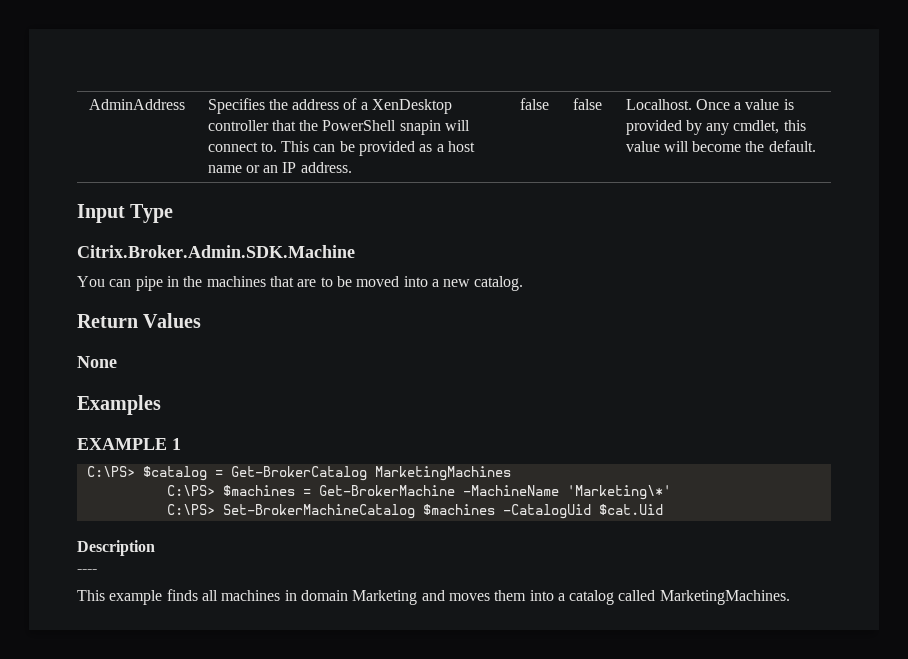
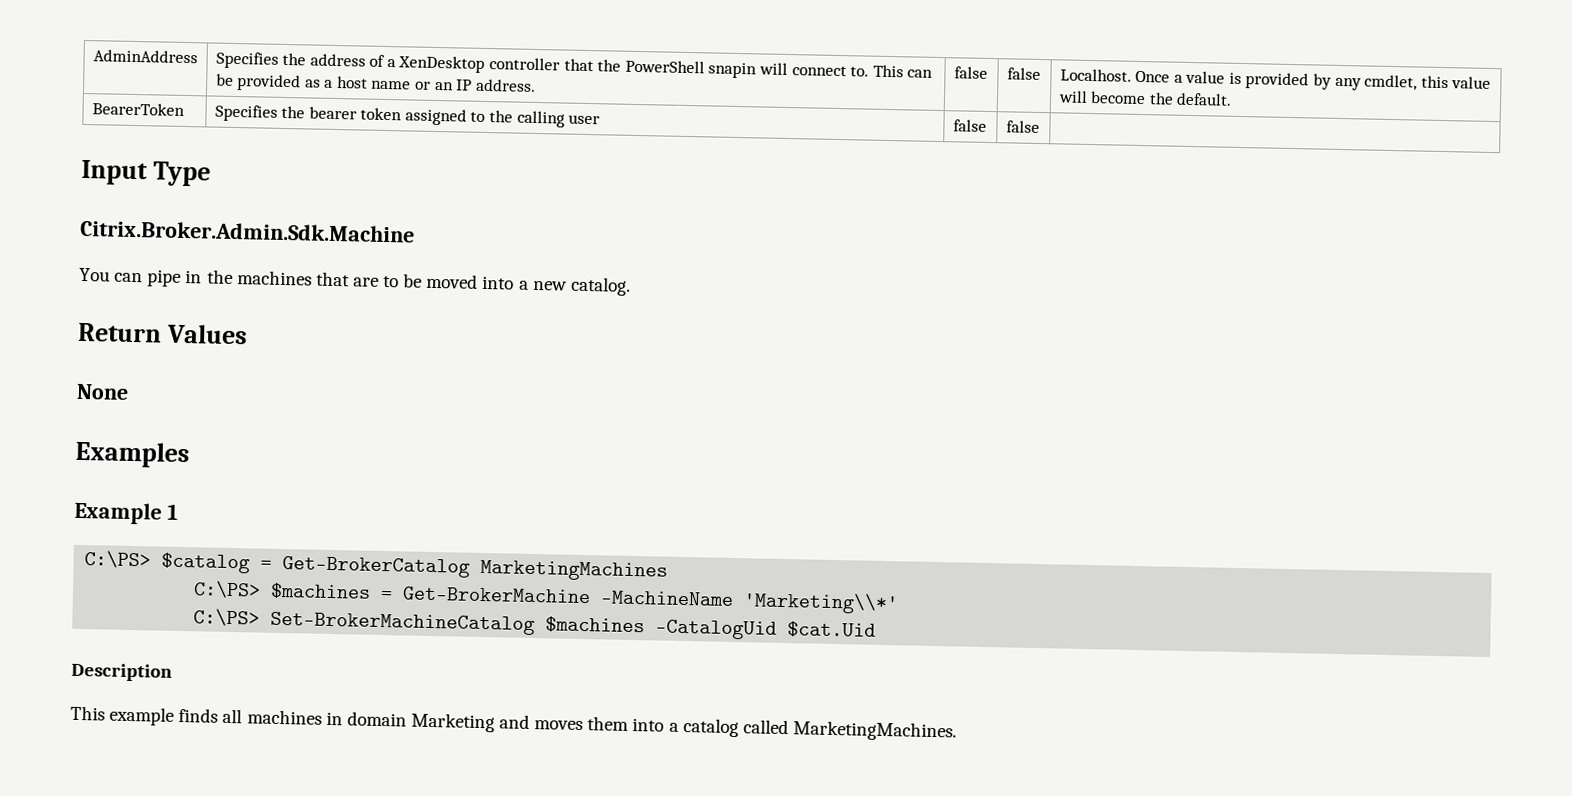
(816, 146) none -> [91,102,185,116] [214,104,601,128] [952,119,987,132] [1005,120,1040,133] // BearerToken | Specifies the bearer token assigned to the calling user | false | false |
[77,245,355,258] Citrix.Broker.Admin.SDK.Machine -> [80,219,415,243] Citrix.Broker.Admin.Sdk.Machine
[77,438,167,450] EXAMPLE -> [74,501,162,525] Example
[566,485,671,500] 'Marketing\*' -> [743,591,900,615] 'Marketing\\*'
[77,569,97,573] // ---- -> (173, 672) none

